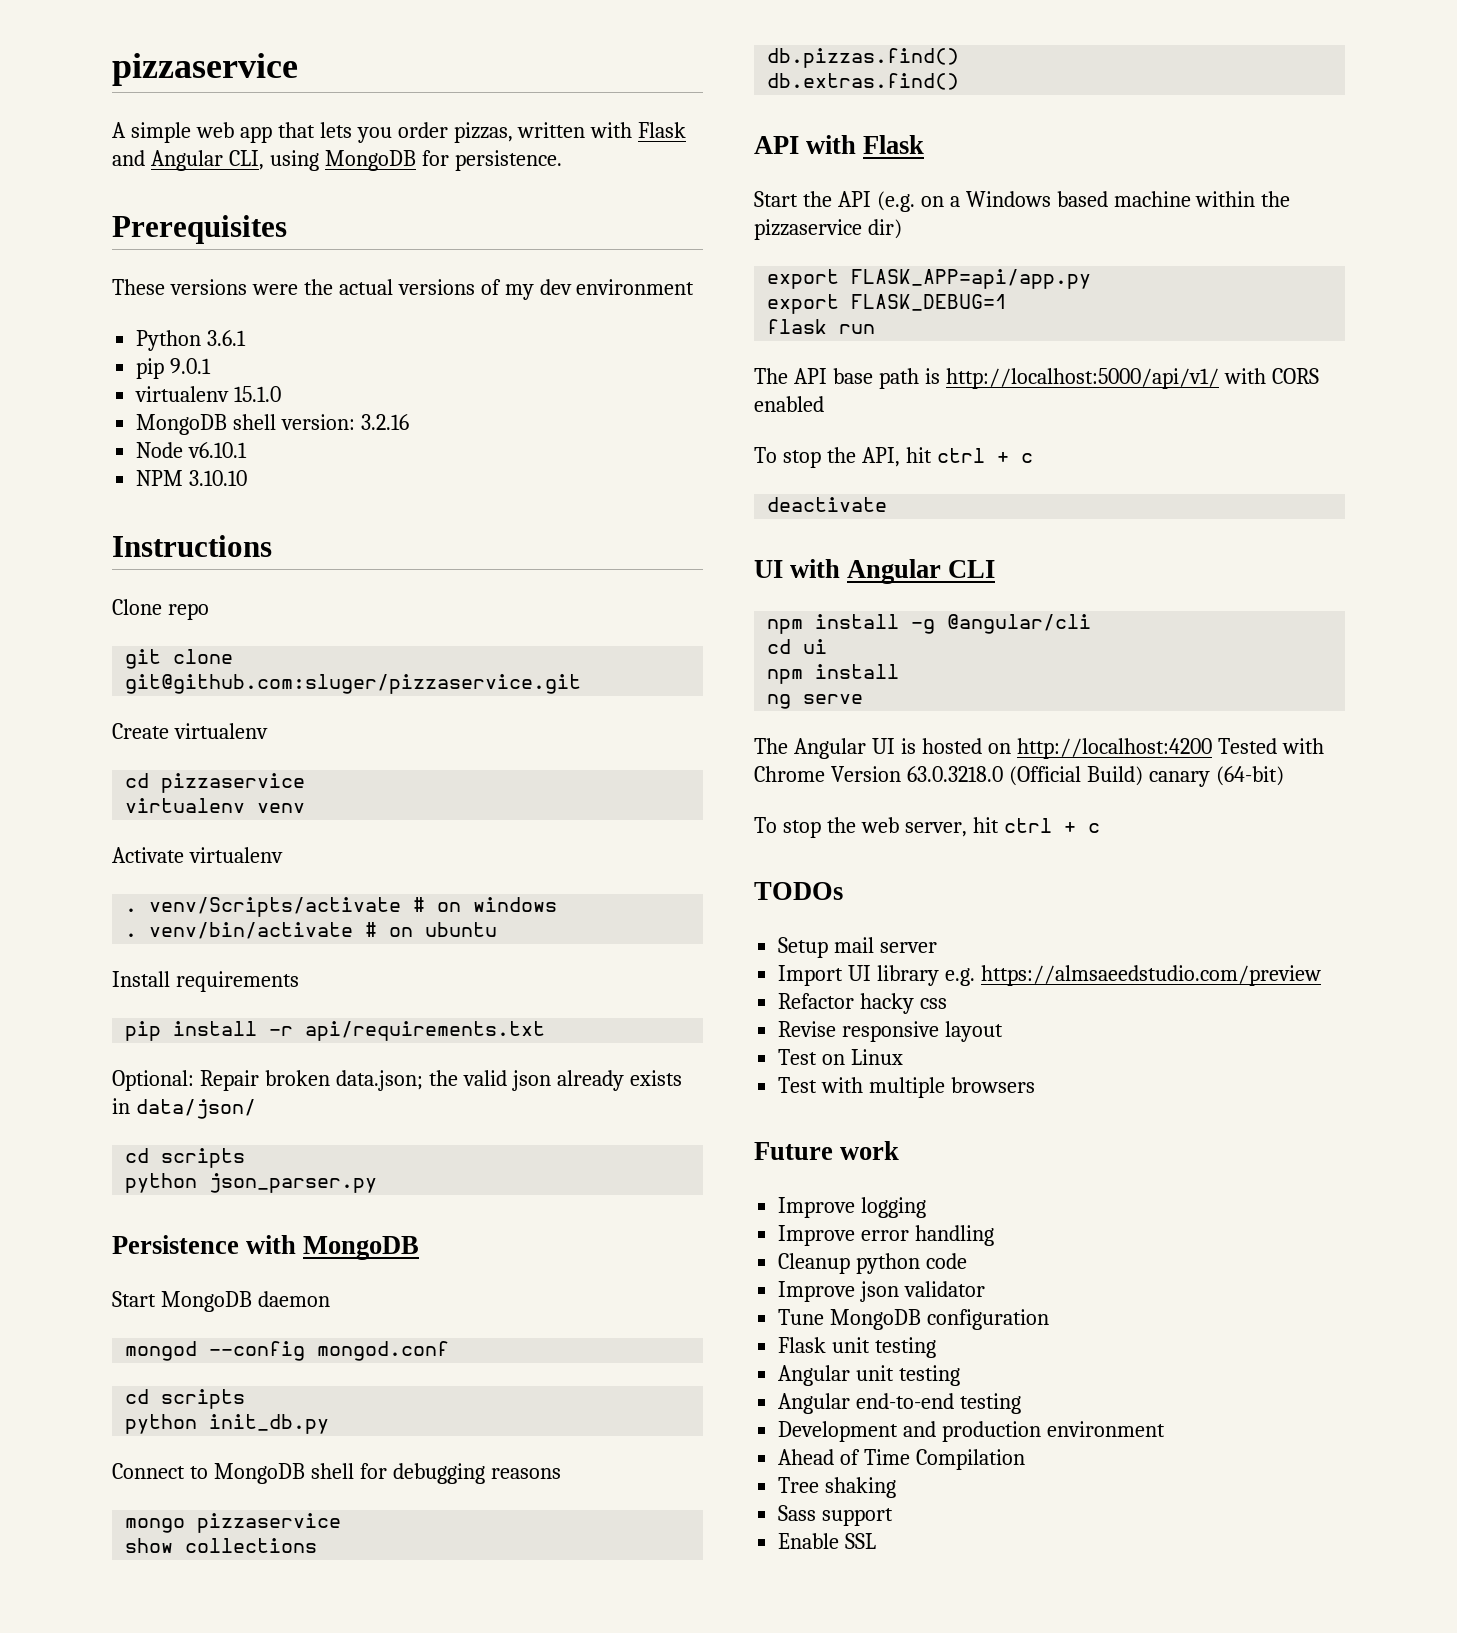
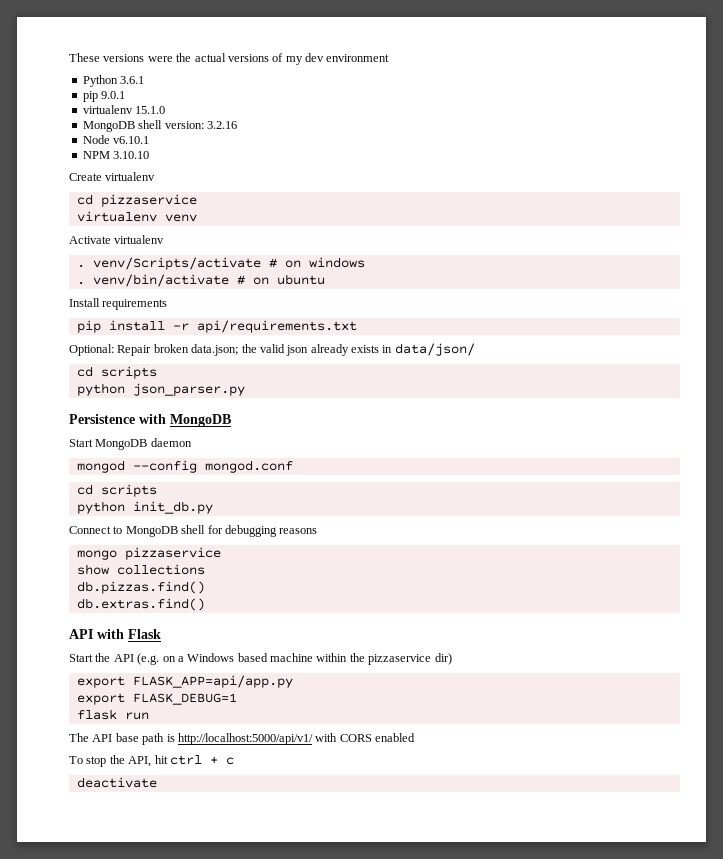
[112,53,298,86] [112,122,687,143] [112,150,562,171] [112,215,287,244] pizzaservice // A simple web app that lets you order pizzas, written with Flask and Angular CLI, using MongoDB for persistence. // Prerequisites // -> (69, 57) none
[112,535,272,557] [112,599,209,620] [125,649,234,669] [125,674,582,694] // Instructions // Clone repo // git clone git@github.com:sluger/pizzaservice.git -> (150, 155) none
[754,559,996,584] [767,614,1092,634] [767,639,828,654] [767,664,900,684] [767,694,864,709] [754,738,1324,759] [754,766,1284,787] [754,817,1100,838] [754,882,843,900] [778,937,938,958] [778,965,1321,986] [778,993,948,1014] [778,1021,1004,1042] [778,1049,904,1065] [778,1077,1036,1098] [754,1141,900,1160] [778,1197,927,1218] [778,1225,995,1246] [778,1253,968,1274] [778,1281,986,1302] [778,1309,1050,1330] [778,1337,937,1358] [778,1365,961,1386] [778,1393,1022,1414] [778,1421,1166,1442] [778,1449,1026,1470] [778,1477,897,1498] [778,1505,894,1526] [778,1533,877,1549] // UI with Angular CLI // npm install -g @angular/cli // cd ui // npm install // ng serve // The Angular UI is hosted on http://localhost:4200 Tested with Chrome Version 63.0.3218.0 (Official Build) canary (64-bit) // To stop the web server, hit ctrl + c // TODOs // Setup mail server // Import UI library e.g. https://almsaeedstudio.com/preview // Refactor hacky css // Revise responsive layout // Test on Linux // Test with multiple browsers // Future work // Improve logging // Improve error handling // Cleanup python code // Improve json validator // Tune MongoDB configuration // Flask unit testing // Angular unit testing // Angular end-to-end testing // Development and production environment // Ahead of Time Compilation // Tree shaking // Sass support // Enable SSL -> (157, 782) none

